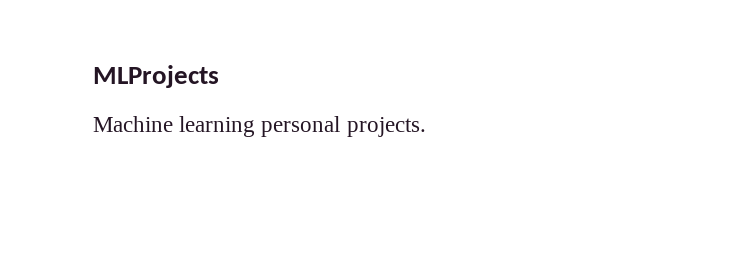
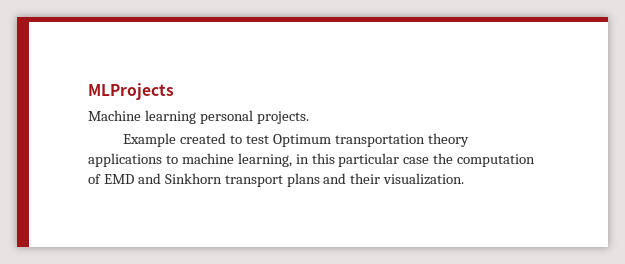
(426, 127) none -> [123,133,469,147] [88,153,536,167] [88,173,465,187] // Example created to test Optimum transportation theory applications to machine learning, in this particular case the computation of EMD and Sinkhorn transport plans and their visualization.

